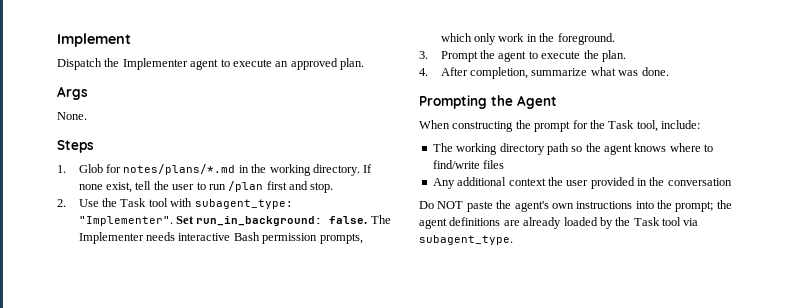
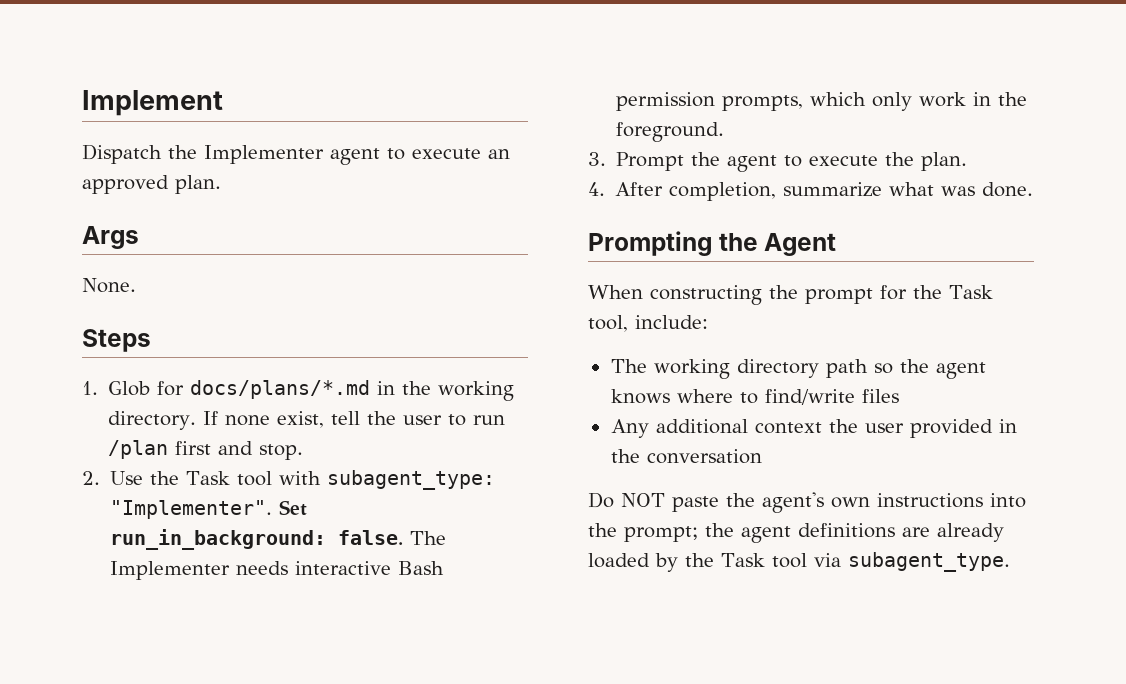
[123,164,236,175] notes/plans/*.md -> [190,380,371,399] docs/plans/*.md

